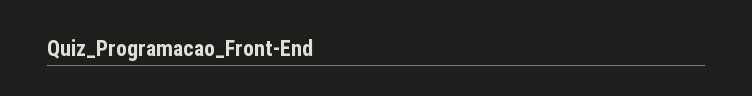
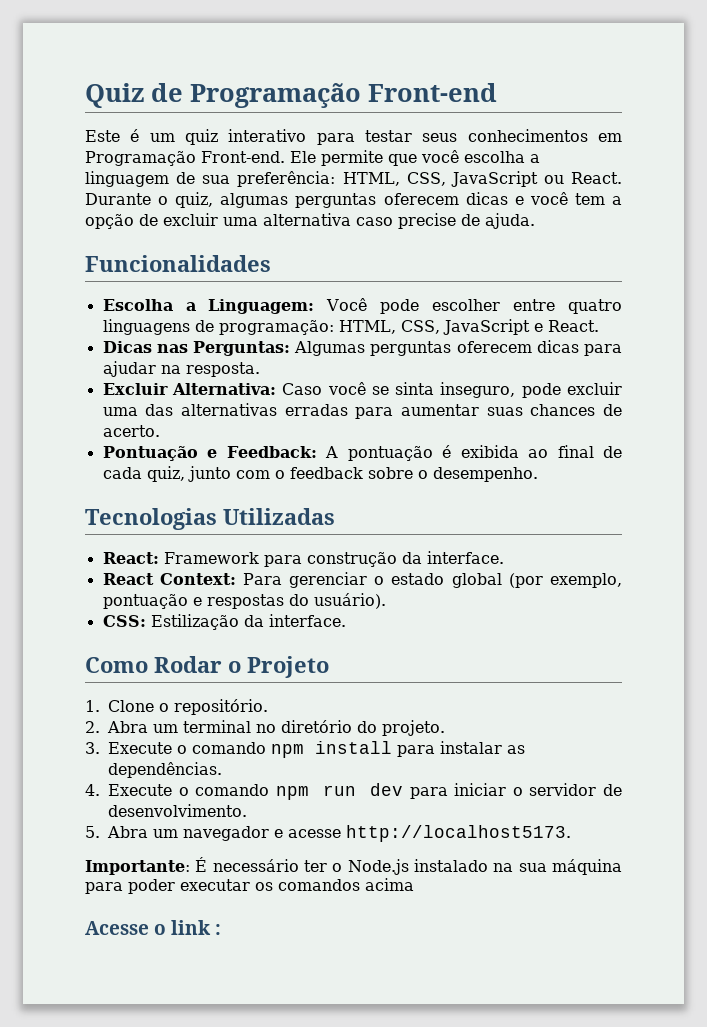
[47,39,313,61] Quiz_Programacao_Front-End -> [85,83,497,108] [85,129,622,145] [85,150,540,166] [85,171,622,187] [85,192,623,208] [85,213,535,229] [85,255,271,272] [102,298,622,314] [102,319,599,335] [102,340,622,356] [102,361,260,377] [102,382,622,398] [102,403,622,419] [102,425,160,437] [102,445,623,461] [102,466,538,482] [85,508,335,530] [102,551,504,567] [102,572,622,588] [102,593,386,609] [102,614,346,630] [85,656,329,678] [85,699,268,715] [85,720,445,736] [85,741,525,758] [108,762,222,778] [85,783,623,800] [108,804,247,817] [85,825,571,842] [85,857,622,875] [85,878,414,894] [85,920,222,935] Quiz de Programação Front-end // Este é um quiz interativo para testar seus conhecimentos em Programação Front-end. Ele permite que você escolha a linguagem de sua preferência: HTML, CSS, JavaScript ou React. Durante o quiz, algumas perguntas oferecem dicas e você tem a opção de excluir uma alternativa caso precise de ajuda. // Funcionalidades // Escolha a Linguagem: Você pode escolher entre quatro linguagens de programação: HTML, CSS, JavaScript e React. // Dicas nas Perguntas: Algumas perguntas oferecem dicas para ajudar na resposta. // Excluir Alternativa: Caso você se sinta inseguro, pode excluir uma das alternativas erradas para aumentar suas chances de acerto. // Pontuação e Feedback: A pontuação é exibida ao final de cada quiz, junto com o feedback sobre o desempenho. // Tecnologias Utilizadas // React: Framework para construção da interface. // React Context: Para gerenciar o estado global (por exemplo, pontuação e respostas do usuário). // CSS: Estilização da interface. // Como Rodar o Projeto // 1. Clone o repositório. // 2. Abra um terminal no diretório do projeto. // 3. Execute o comando npm install para instalar as dependências. // 4. Execute o comando npm run dev para iniciar o servidor de desenvolvimento. // 5. Abra um navegador e acesse http://localhost5173. // Importante: É necessário ter o Node.js instalado na sua máquina para poder executar os comandos acima // Acesse o link :

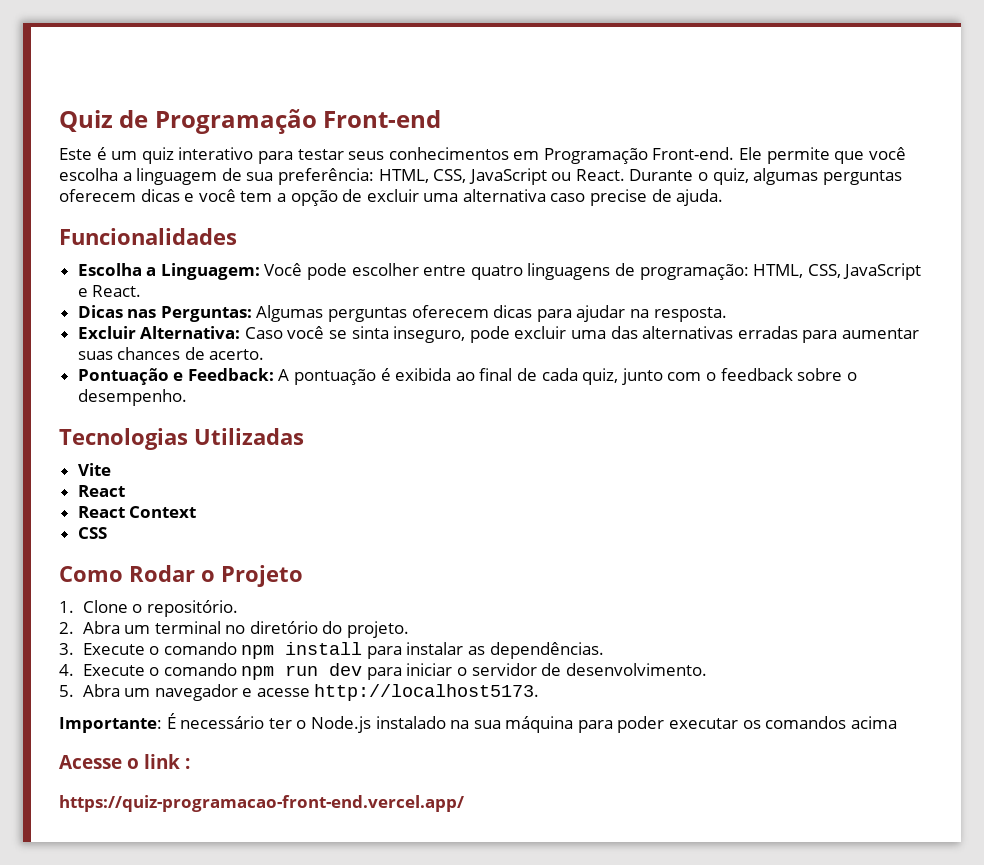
[102,551,504,567] [102,572,622,588] [102,593,386,609] [102,614,346,630] React: Framework para construção da interface. // React Context: Para gerenciar o estado global (por exemplo, pontuação e respostas do usuário). // CSS: Estilização da interface. -> [77,463,111,476] [77,485,125,497] [77,506,197,518] [77,527,107,539] Vite // React // React Context // CSS
(222, 929) none -> [59,795,464,812] // https://quiz-programacao-front-end.vercel.app/

